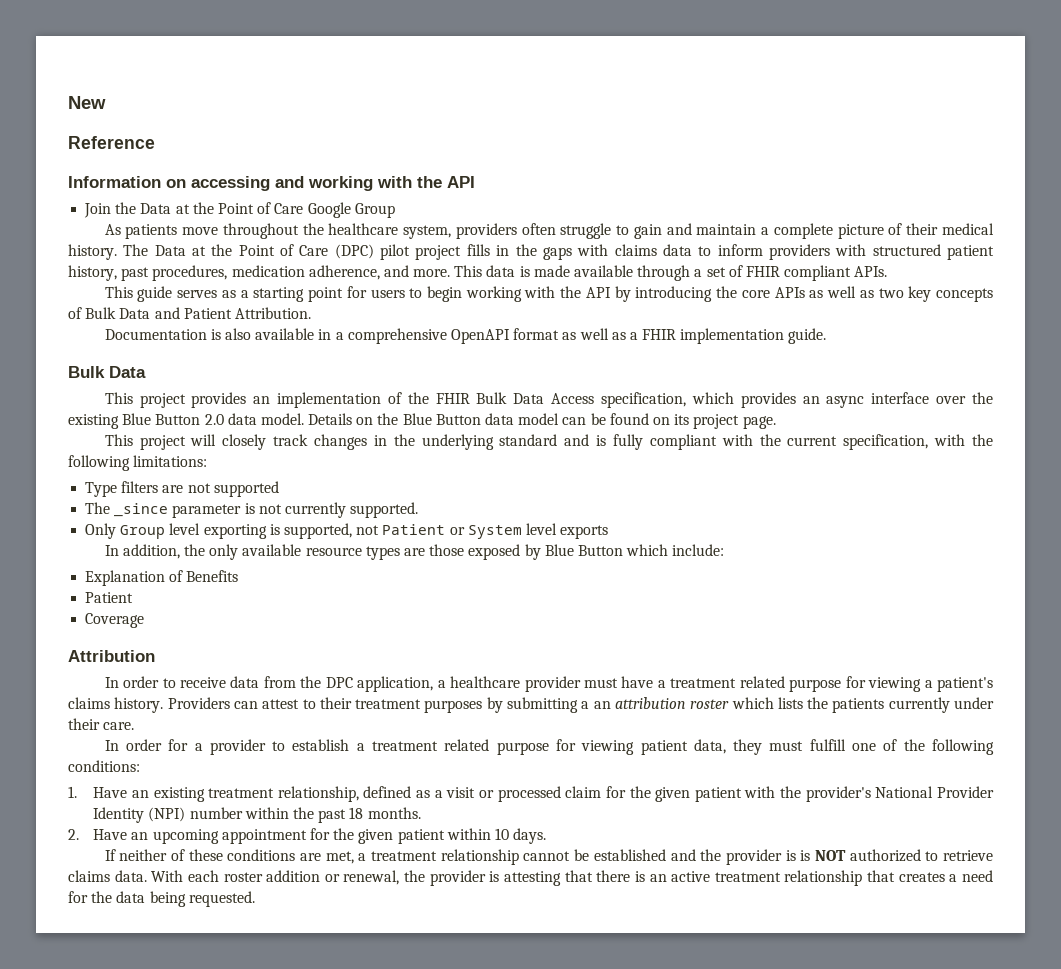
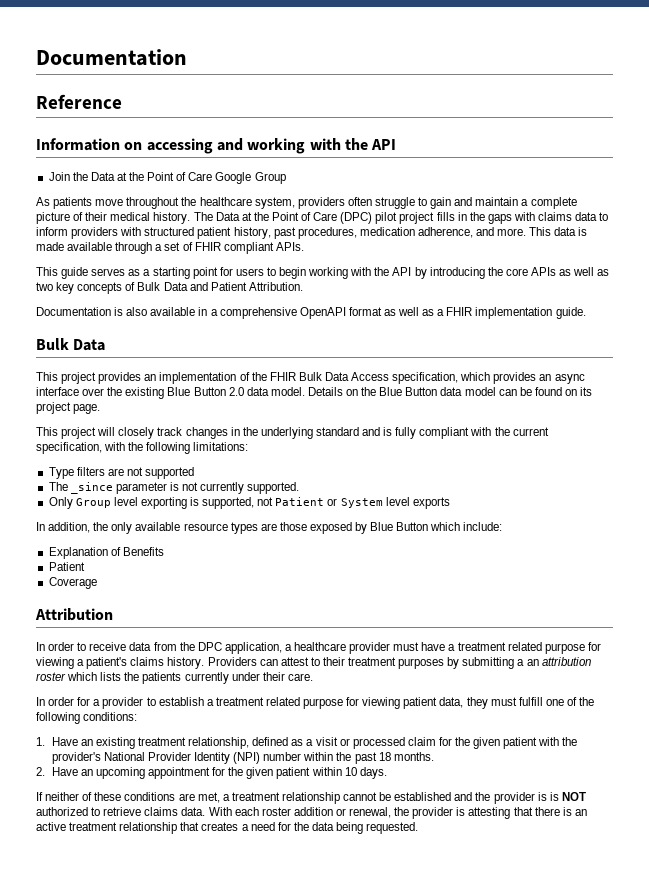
[68,96,106,109] New -> [36,49,187,66] Documentation

